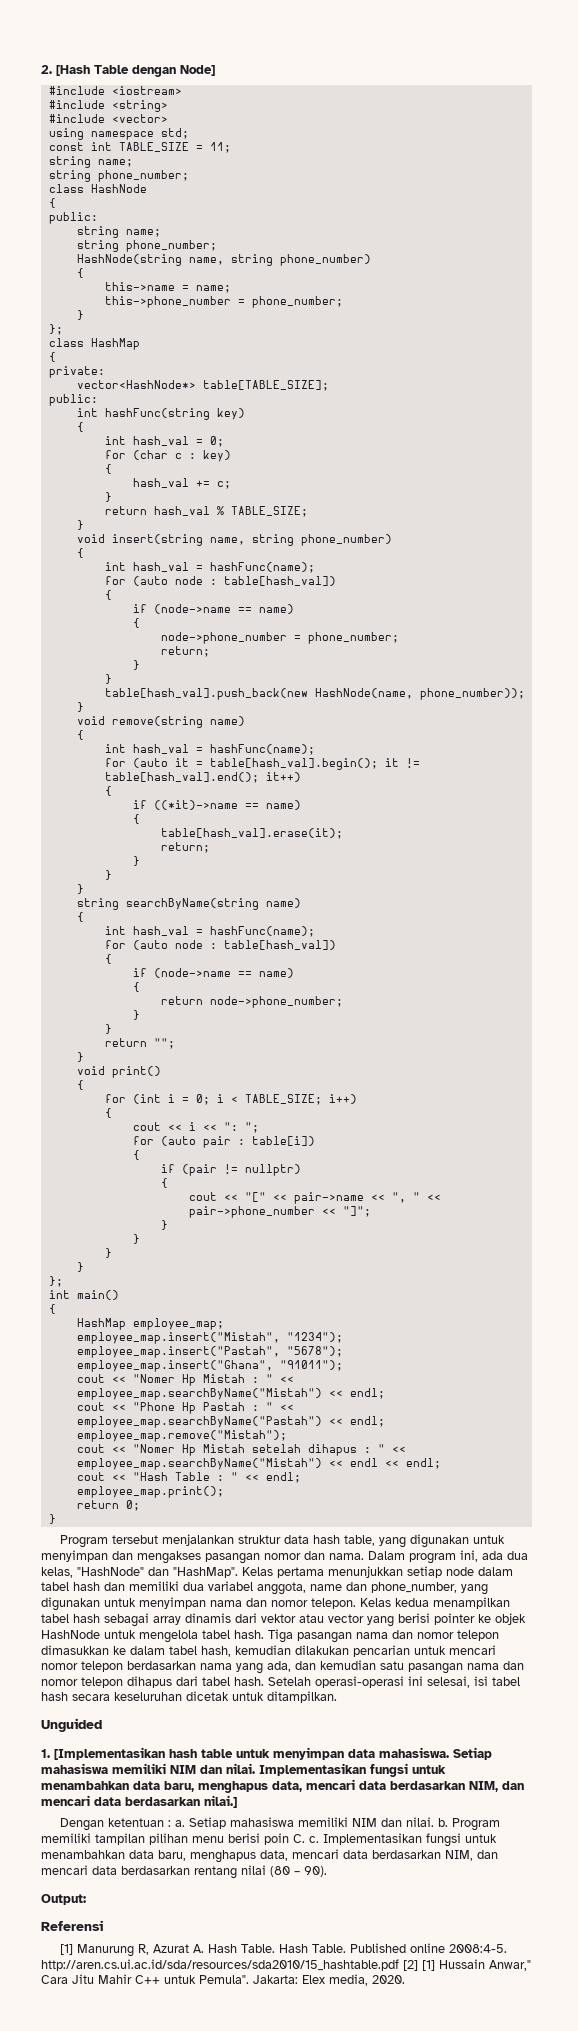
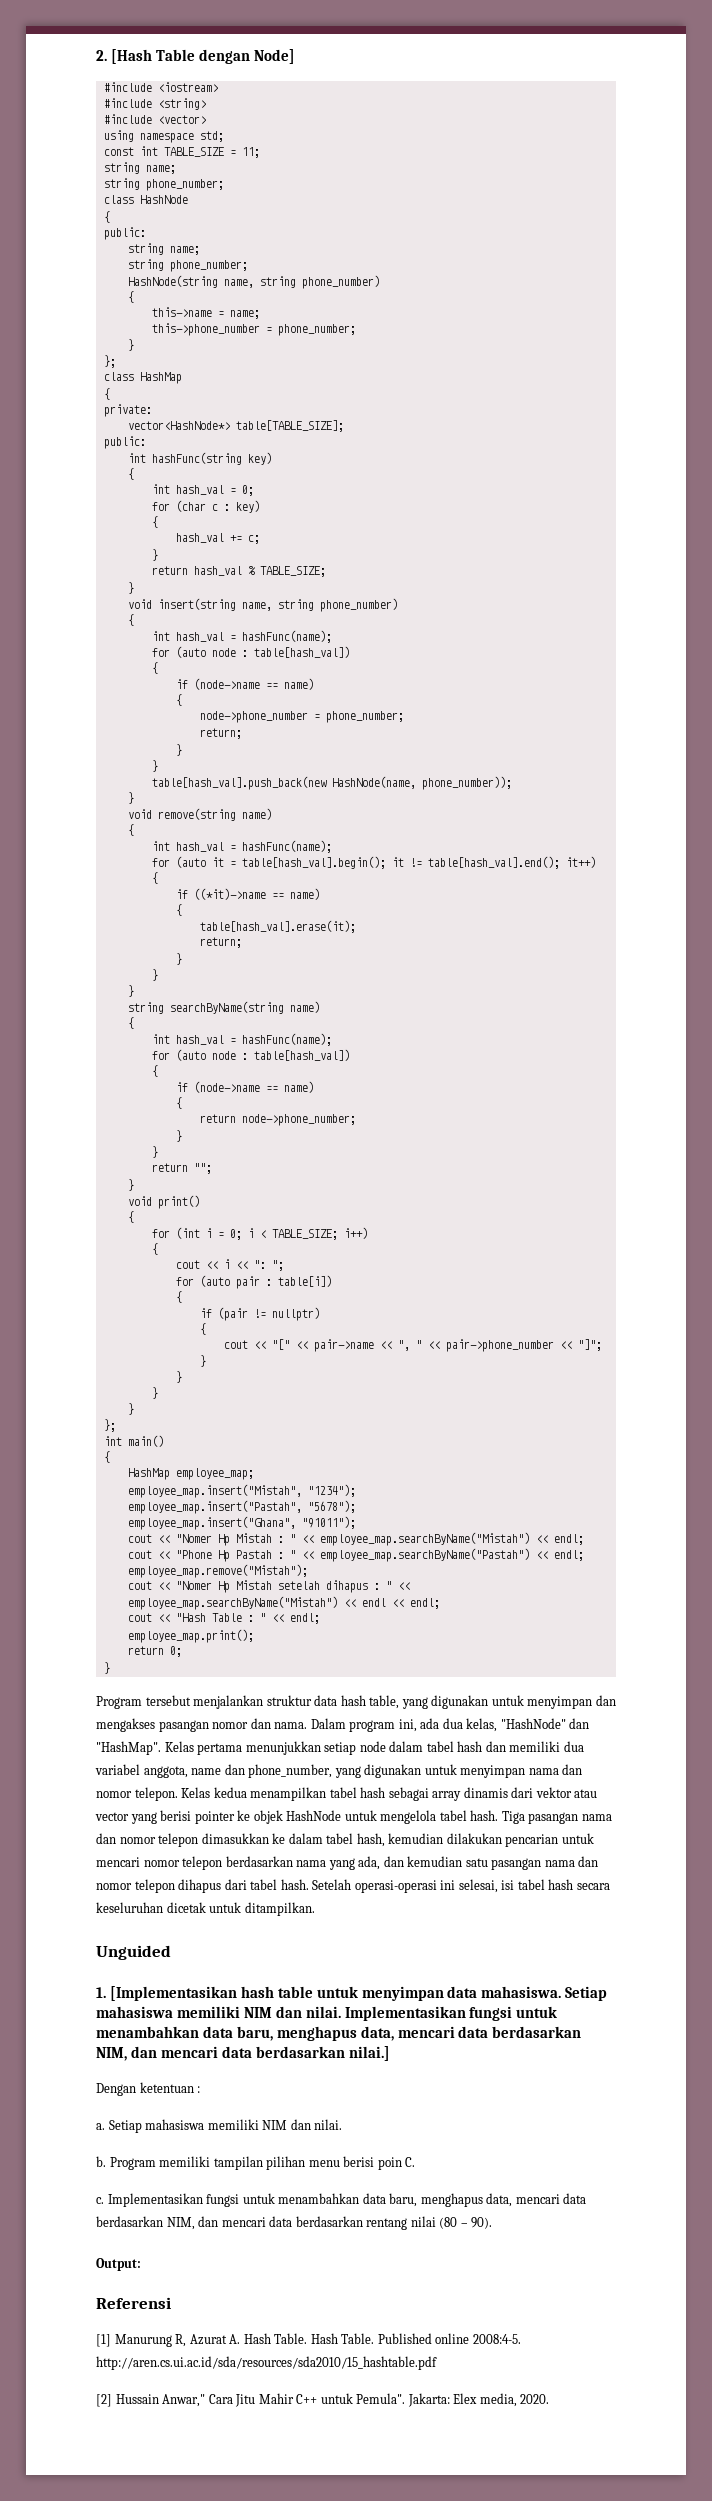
(172, 1823) none -> (201, 2089) //
(435, 1822) none -> (343, 2124) //
(305, 1838) none -> (416, 2162) //
[403,1960,435,1971] [2] [1] -> [96,2394,112,2407] // [2]

